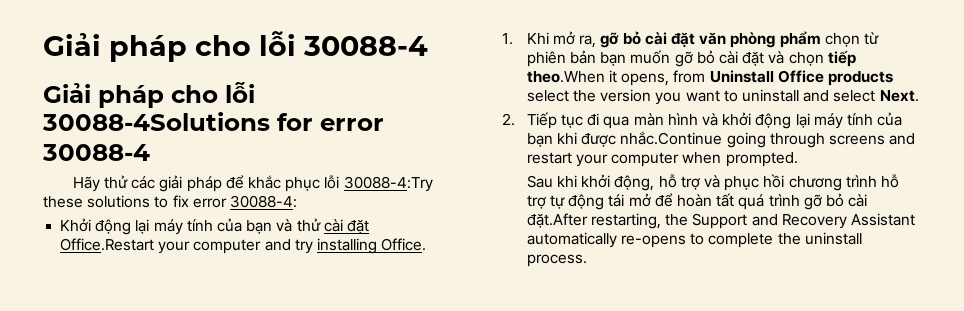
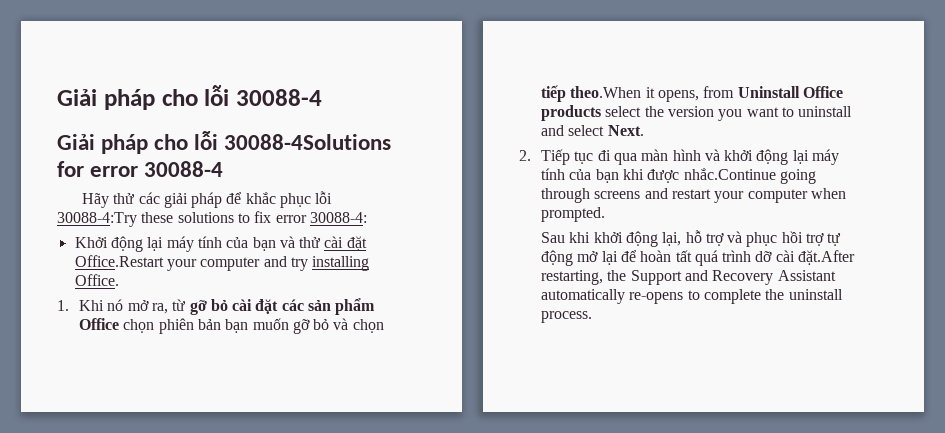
(549, 38) none -> [107,299,124,311] nó
[600,31,879,48] gỡ bỏ cài đặt văn phòng phẩm chọn từ -> [172,298,376,315] [78,318,155,333] từ gỡ bỏ cài đặt các sản phẩm Office chọn
[719,51,765,66] cài đặt -> (330, 324) none
[614,175,655,191] động, -> [625,231,682,247] động lại,
[788,174,899,191] chương trình hỗ -> (803, 237) none
[608,193,651,207] tái mở -> [577,251,618,265] mở lại
[803,193,844,210] gỡ bỏ -> [755,251,773,262] dỡ

